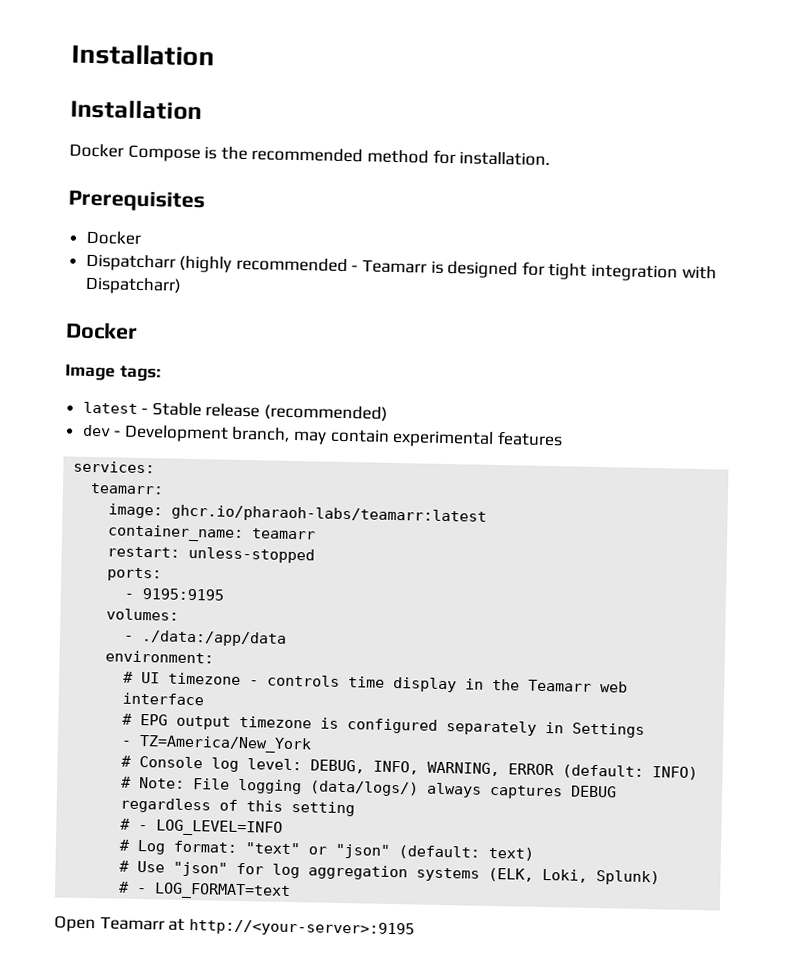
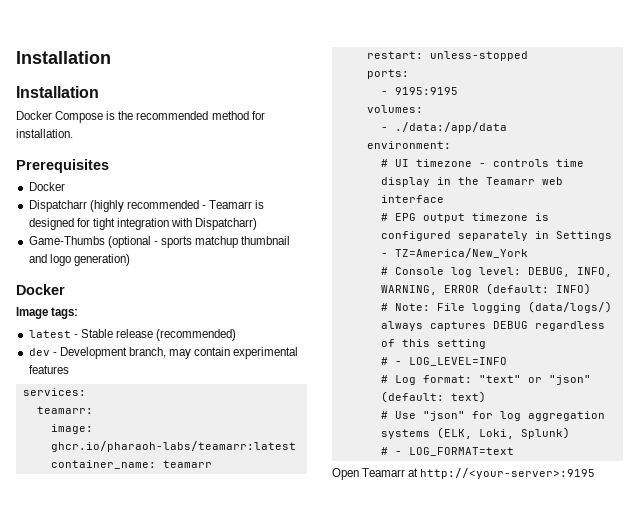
(182, 285) none -> [28,236,291,248] [28,254,130,266] // Game-Thumbs (optional - sports matchup thumbnail and logo generation)

